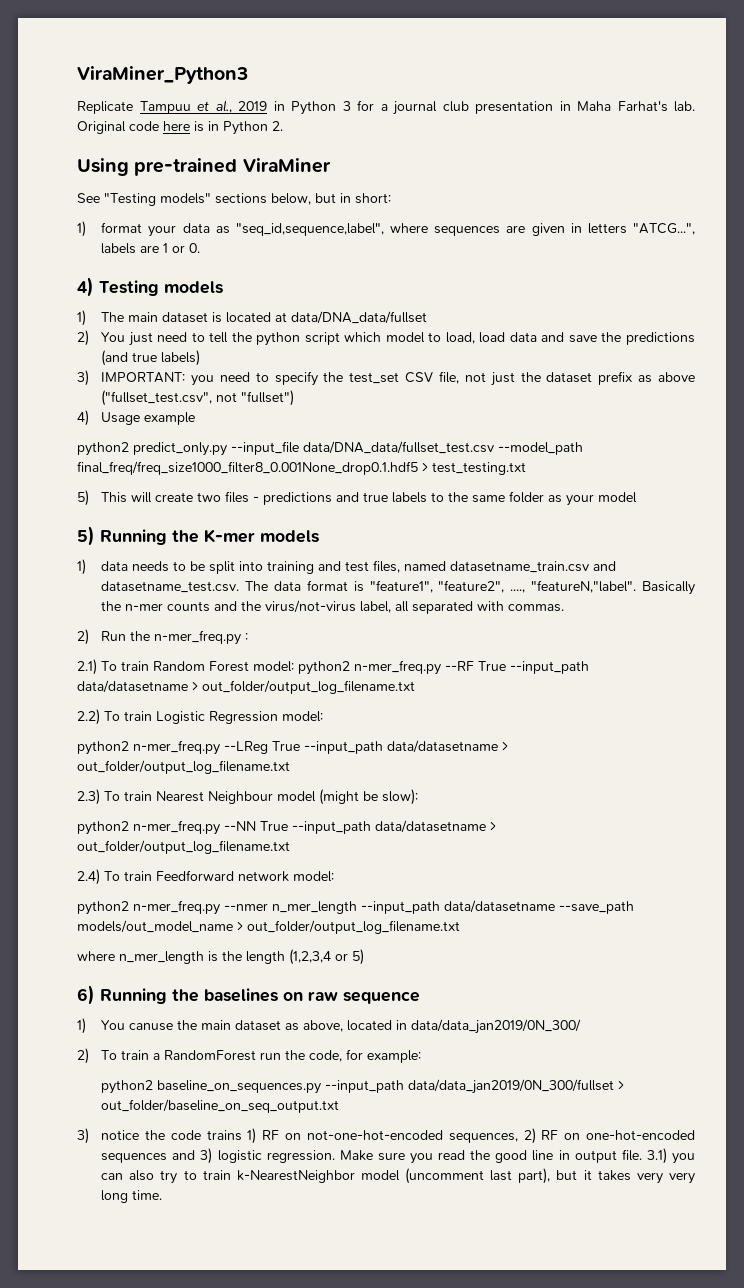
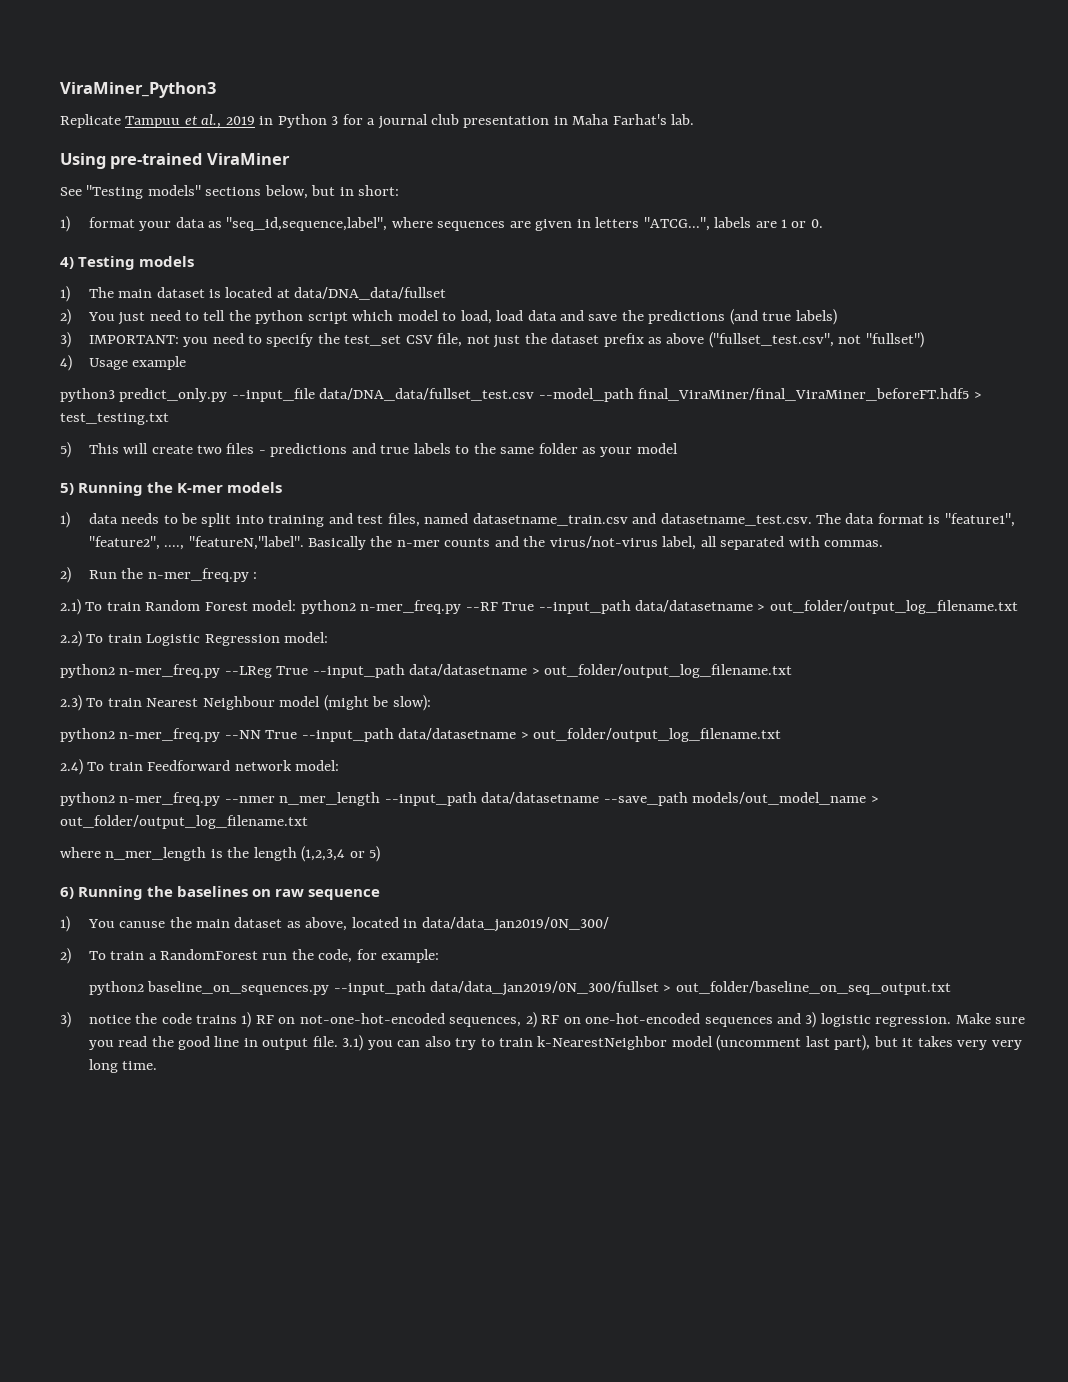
[77,121,283,135] Original code here is in Python 2. -> (695, 119) none
[77,442,129,456] python2 -> [60,388,115,402] python3
[77,461,418,475] final_freq/freq_size1000_filter8_0.001None_drop0.1.hdf5 -> [638,388,970,401] final_ViraMiner/final_ViraMiner_beforeFT.hdf5

